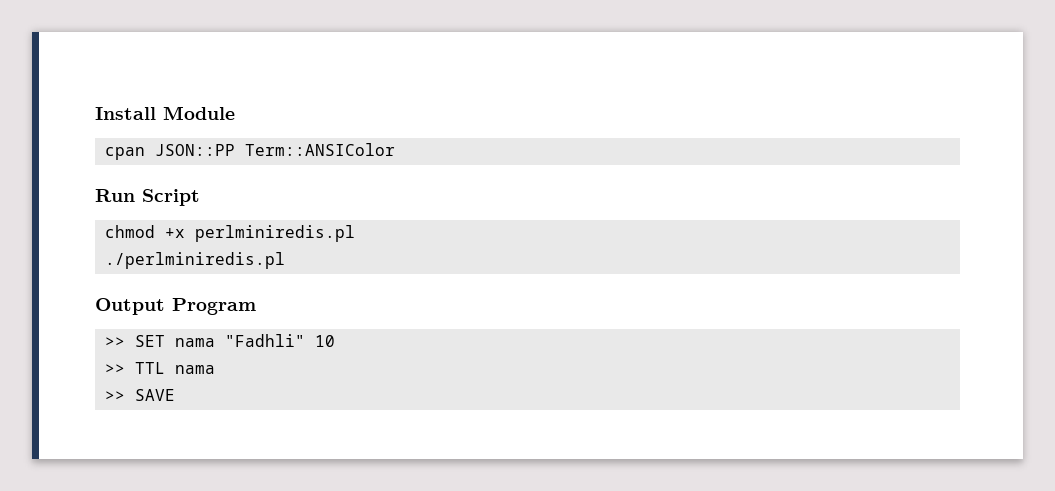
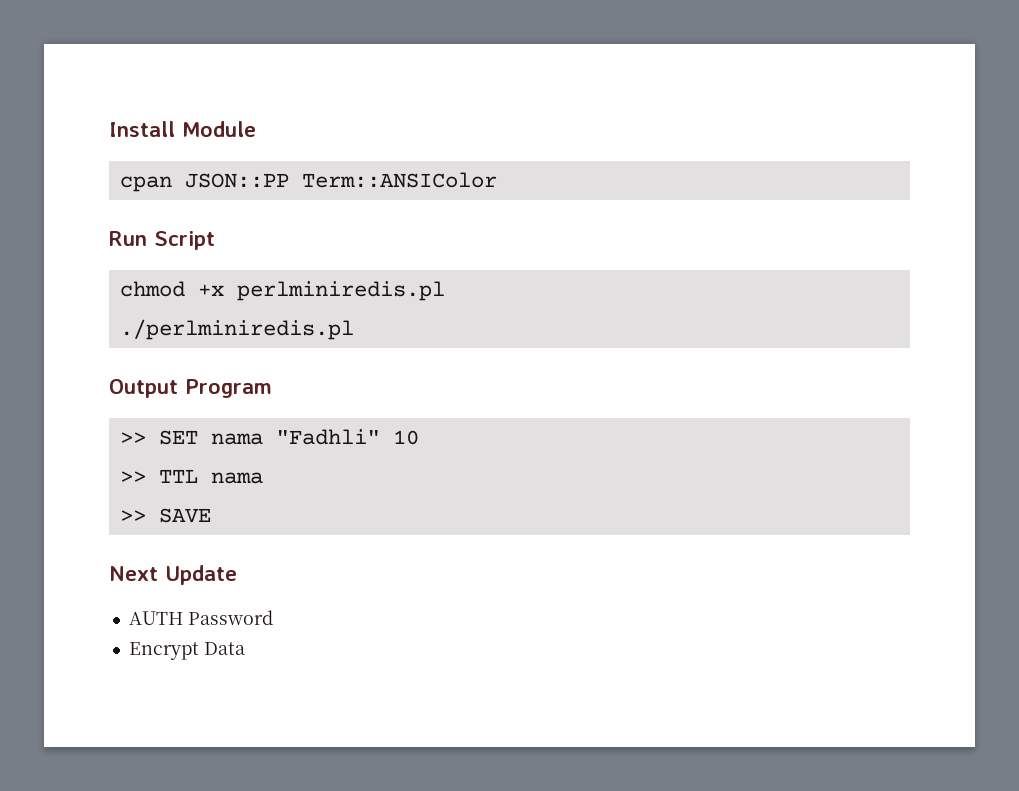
(175, 395) none -> [109,565,237,585] [128,610,273,625] [128,642,245,660] // Next Update // AUTH Password // Encrypt Data

